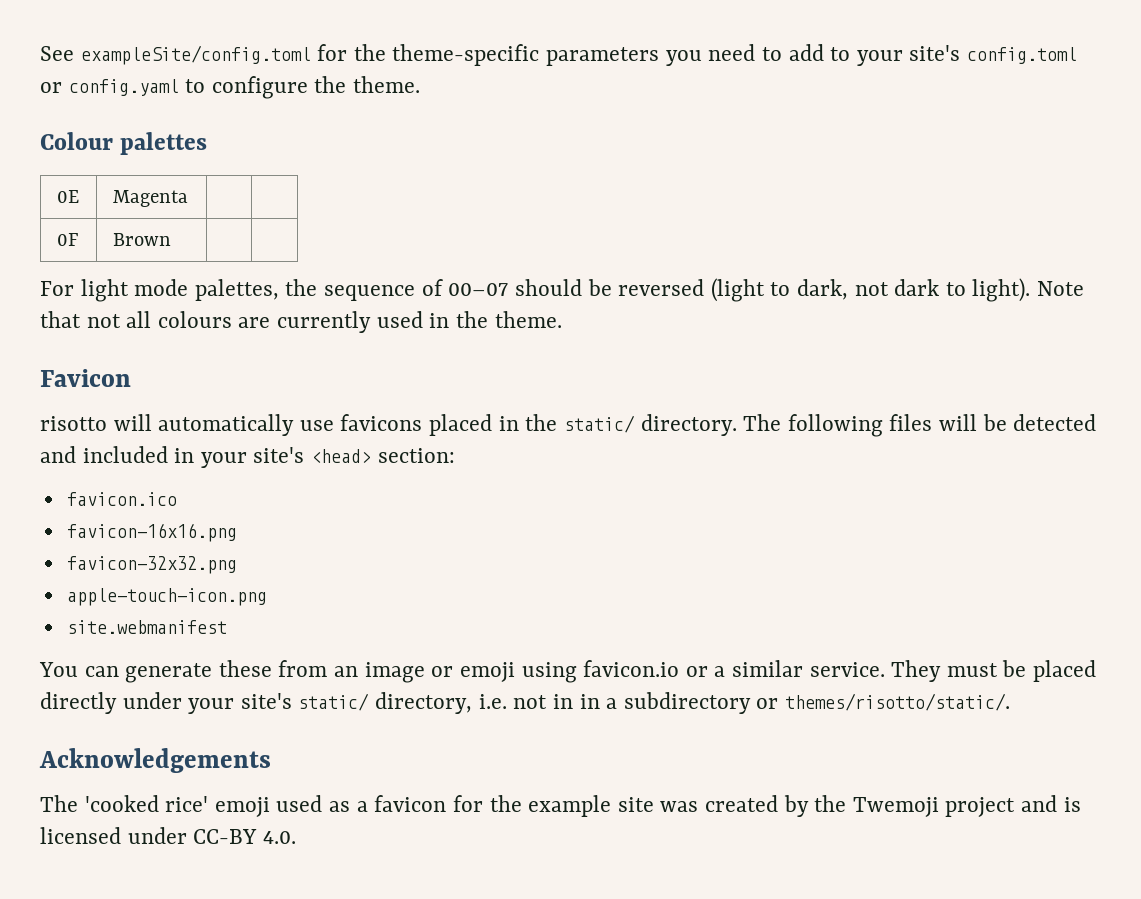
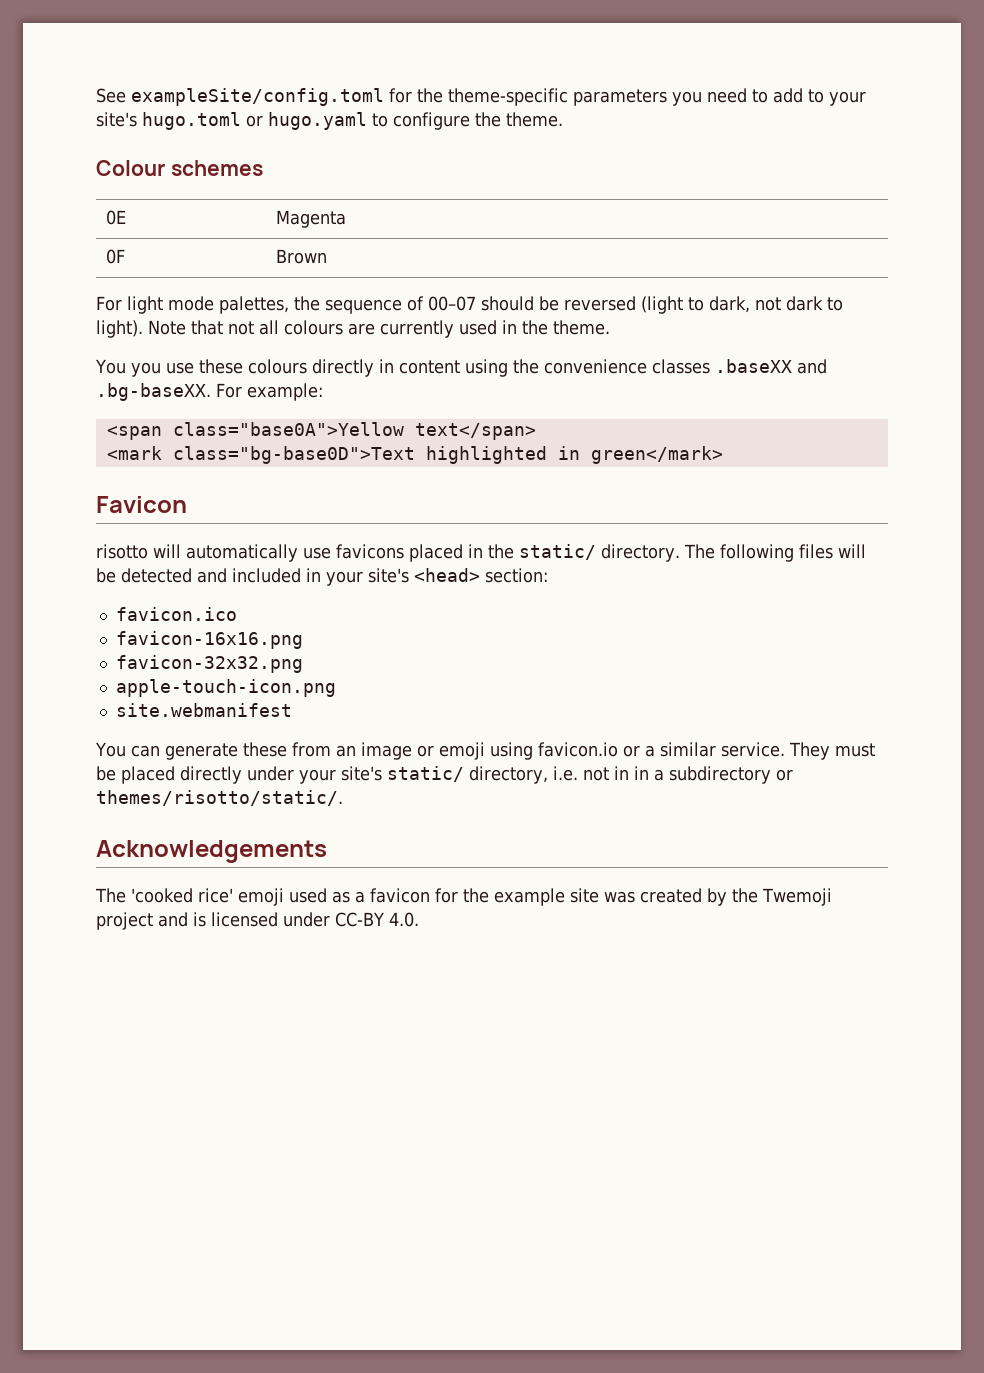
[966,47,1077,64] [40,79,179,96] config.toml or config.yaml -> [142,112,367,130] hugo.toml or hugo.yaml
[120,132,208,155] palettes -> [170,160,263,176] schemes
(562, 319) none -> [95,359,827,377] [96,383,323,401] [106,422,536,440] [106,446,723,464] // You you use these colours directly in content using the convenience classes .baseXX and .bg-baseXX. For example: // <span class="base0A">Yellow text</span> // <mark class="bg-base0D">Text highlighted in green</mark>

